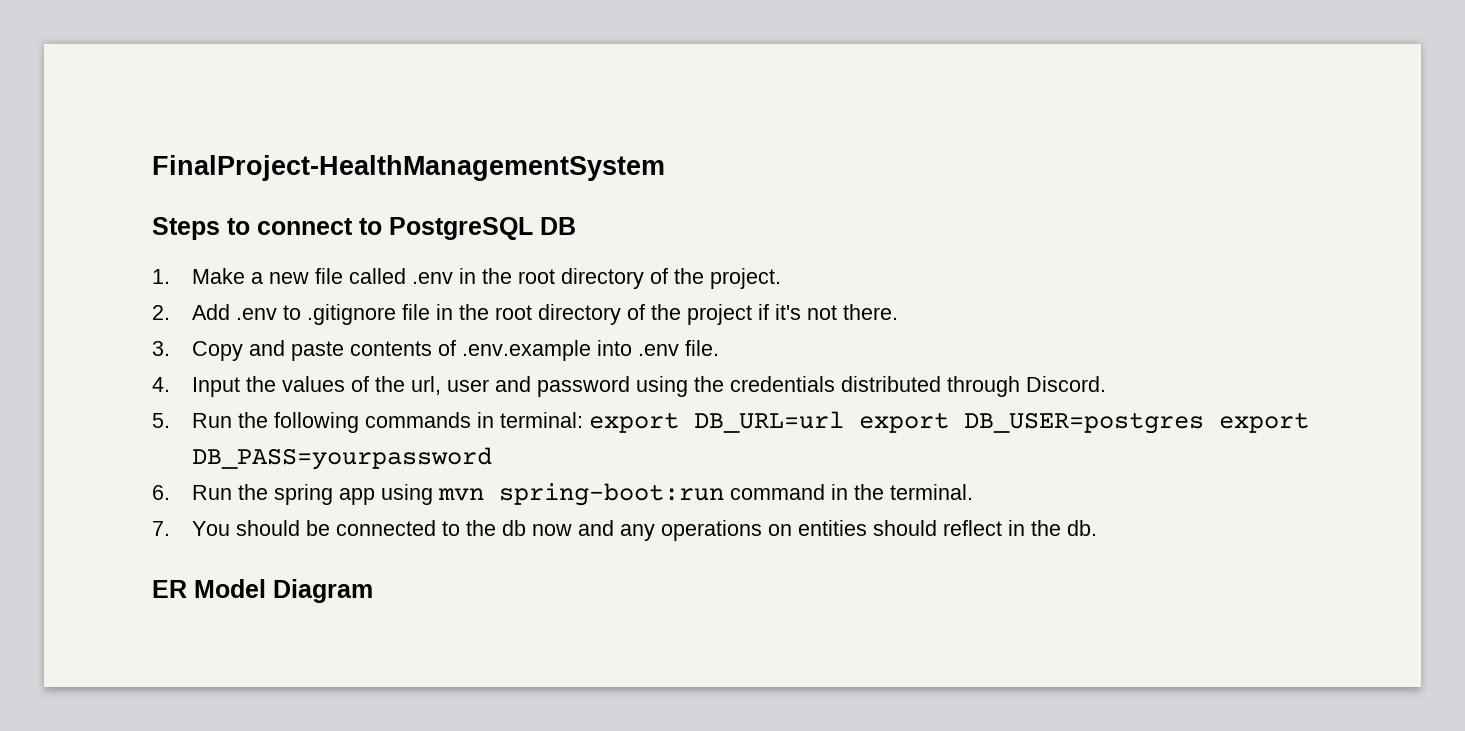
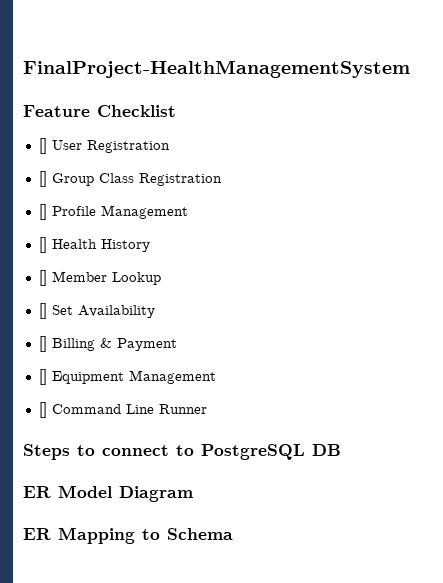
(665, 168) none -> [23,105,176,117] [38,138,170,154] [38,171,222,187] [38,204,188,220] [38,237,150,253] [38,270,161,286] [38,303,155,319] [38,336,177,352] [38,369,216,385] [38,402,207,418] // Feature Checklist // [] User Registration // [] Group Class Registration // [] Profile Management // [] Health History // [] Member Lookup // [] Set Availability // [] Billing & Payment // [] Equipment Management // [] Command Line Runner
[152,268,781,289] [152,304,898,325] [152,340,719,361] [152,376,1106,397] [152,411,1309,434] [191,447,492,470] [152,483,973,506] [152,520,1097,541] // 1. Make a new file called .env in the root directory of the project. // 2. Add .env to .gitignore file in the root directory of the project if it's not there. // 3. Copy and paste contents of .env.example into .env file. // 4. Input the values of the url, user and password using the credentials distributed through Discord. // 5. Run the following commands in terminal: export DB_URL=url export DB_USER=postgres export DB_PASS=yourpassword // 6. Run the spring app using mvn spring-boot:run command in the terminal. // 7. You should be connected to the db now and any operations on entities should reflect in the db. -> (341, 450) none
(373, 591) none -> [23,527,233,544] // ER Mapping to Schema

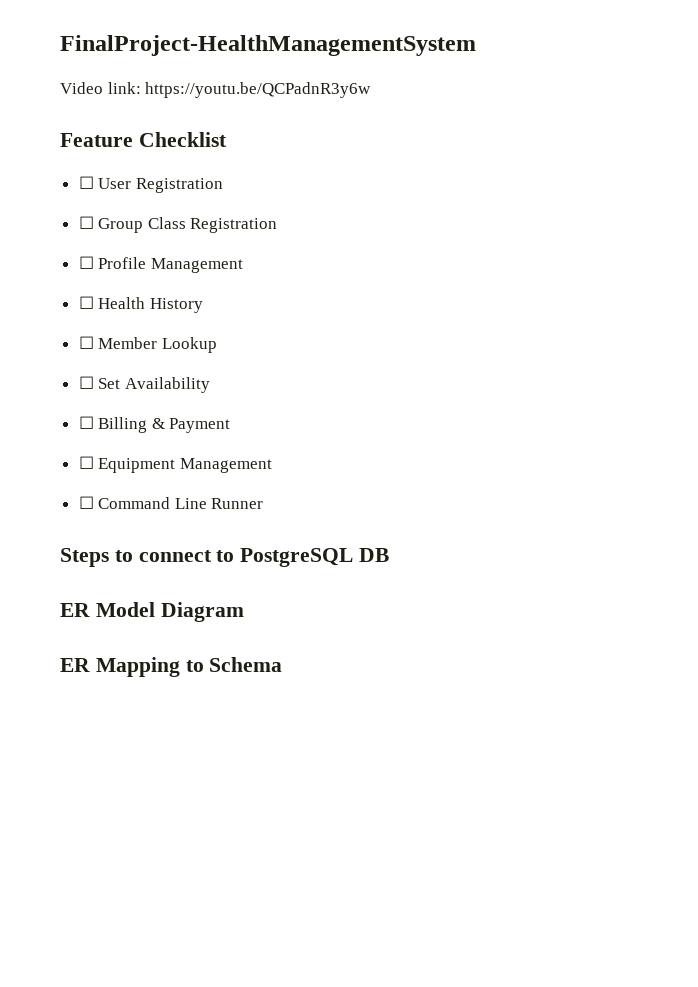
(410, 69) none -> [60,82,372,98] // Video link: https://youtu.be/QCPadnR3y6w
[38,138,47,154] [] -> [78,176,94,189] ☐
[38,171,47,187] [] -> [78,216,94,229] ☐
[38,204,47,220] [] -> [78,256,94,269] ☐
[38,237,47,253] [] -> [78,296,94,309] ☐
[38,270,47,286] [] -> [78,336,94,349] ☐
[38,303,47,319] [] -> [78,376,94,389] ☐
[38,336,47,352] [] -> [78,416,94,429] ☐
[38,369,47,385] [] -> [78,456,94,469] ☐
[38,402,47,418] [] -> [78,496,94,509] ☐

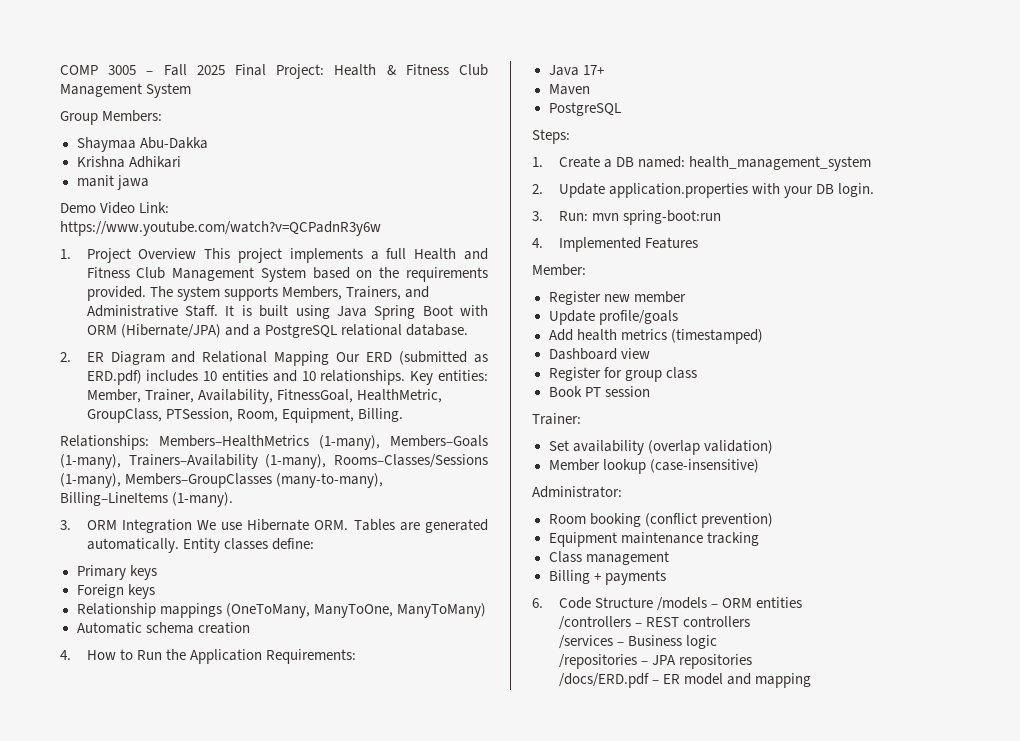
[60,35,476,56] [60,82,372,98] [60,132,227,147] [78,176,223,193] [78,216,278,233] [78,256,243,273] [78,296,203,313] [78,336,217,353] [78,376,210,393] [78,416,231,433] [78,456,272,473] [78,496,264,509] [60,548,390,567] [60,602,244,622] [60,657,283,677] FinalProject-HealthManagementSystem // Video link: https://youtu.be/QCPadnR3y6w // Feature Checklist // ☐ User Registration // ☐ Group Class Registration // ☐ Profile Management // ☐ Health History // ☐ Member Lookup // ☐ Set Availability // ☐ Billing & Payment // ☐ Equipment Management // ☐ Command Line Runner // Steps to connect to PostgreSQL DB // ER Model Diagram // ER Mapping to Schema -> [60,64,488,79] [60,83,192,98] [60,110,163,125] [76,137,208,152] [76,156,181,168] [76,175,149,190] [60,202,170,214] [60,221,381,236] [60,248,489,263] [86,267,489,282] [86,286,429,301] [86,305,489,320] [86,324,468,338] [60,351,489,366] [86,370,489,385] [86,389,442,404] [86,408,403,423] [60,435,488,450] [60,454,488,469] [60,473,384,488] [60,492,234,507] [60,519,489,533] [86,538,314,553] [76,565,157,580] [76,584,155,599] [76,603,486,618] [76,622,250,634] [60,649,356,664] [548,65,604,76] [548,84,590,95] [548,102,621,116] [532,129,570,144] [532,156,871,171] [532,183,874,198] [532,210,721,225] [532,237,698,252] [532,264,586,276] [548,291,686,305] [548,310,678,325] [548,329,763,344] [548,348,650,360] [548,367,697,382] [548,386,650,397] [532,413,581,425] [548,440,773,455] [548,459,759,474] [532,486,622,498] [548,513,773,528] [548,532,759,547] [548,551,669,565] [548,570,666,585] [532,597,802,611] [558,616,750,630] [558,635,717,649] [558,654,752,669] [558,673,811,688] COMP 3005 – Fall 2025 Final Project: Health & Fitness Club Management System // Group Members: // Shaymaa Abu-Dakka // Krishna Adhikari // manit jawa // Demo Video Link: https://www.youtube.com/watch?v=QCPadnR3y6w // 1. Project Overview This project implements a full Health and Fitness Club Management System based on the requirements provided. The system supports Members, Trainers, and Administrative Staff. It is built using Java Spring Boot with ORM (Hibernate/JPA) and a PostgreSQL relational database. // 2. ER Diagram and Relational Mapping Our ERD (submitted as ERD.pdf) includes 10 entities and 10 relationships. Key entities: Member, Trainer, Availability, FitnessGoal, HealthMetric, GroupClass, PTSession, Room, Equipment, Billing. // Relationships: Members–HealthMetrics (1-many), Members–Goals (1-many), Trainers–Availability (1-many), Rooms–Classes/Sessions (1-many), Members–GroupClasses (many-to-many), Billing–LineItems (1-many). // 3. ORM Integration We use Hibernate ORM. Tables are generated automatically. Entity classes define: // Primary keys // Foreign keys // Relationship mappings (OneToMany, ManyToOne, ManyToMany) // Automatic schema creation // 4. How to Run the Application Requirements: // Java 17+ // Maven // PostgreSQL // Steps: // 1. Create a DB named: health_management_system // 2. Update application.properties with your DB login. // 3. Run: mvn spring-boot:run // 4. Implemented Features // Member: // Register new member // Update profile/goals // Add health metrics (timestamped) // Dashboard view // Register for group class // Book PT session // Trainer: // Set availability (overlap validation) // Member lookup (case-insensitive) // Administrator: // Room booking (conflict prevention) // Equipment maintenance tracking // Class management // Billing + payments // 6. Code Structure /models – ORM entities // /controllers – REST controllers // /services – Business logic // /repositories – JPA repositories // /docs/ERD.pdf – ER model and mapping

